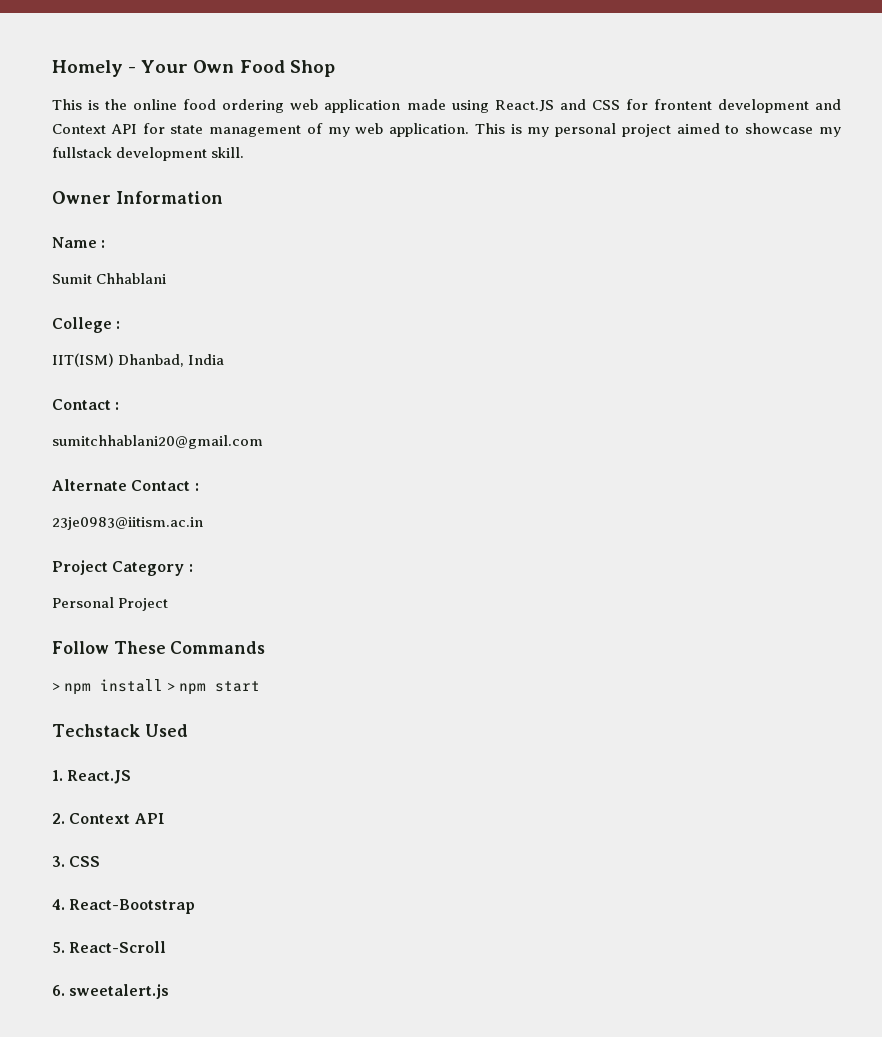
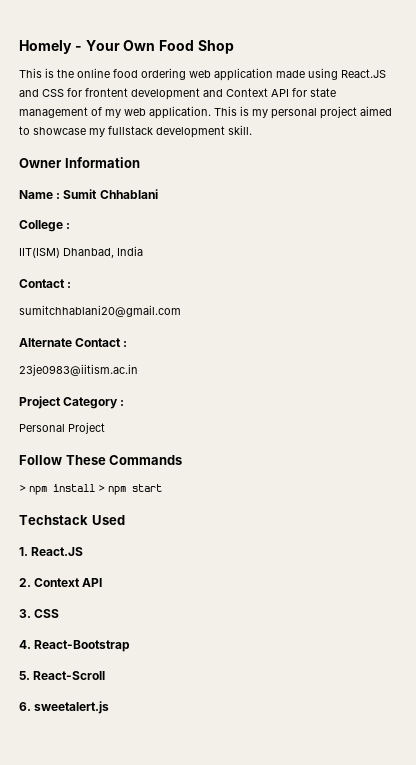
(106, 244) // -> (61, 195) none

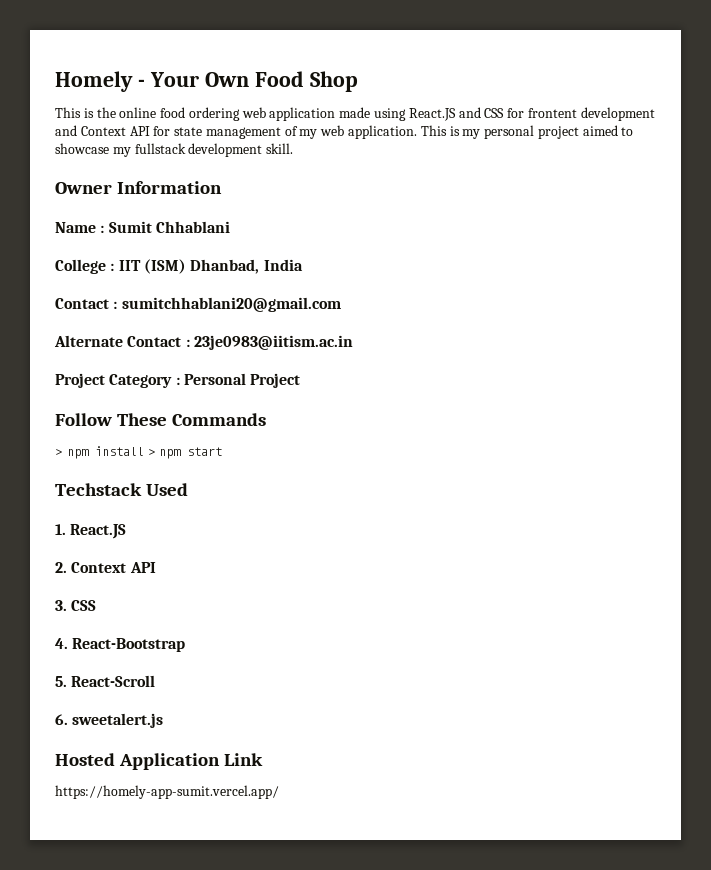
[19,248,60,258] // IIT(ISM) -> [118,259,186,274] IIT (ISM)
(72, 284) // -> (118, 305) none
(128, 343) // -> (190, 343) none
(125, 402) // -> (180, 381) none
(110, 707) none -> [55,753,264,770] [55,785,279,799] // Hosted Application Link // https://homely-app-sumit.vercel.app/

